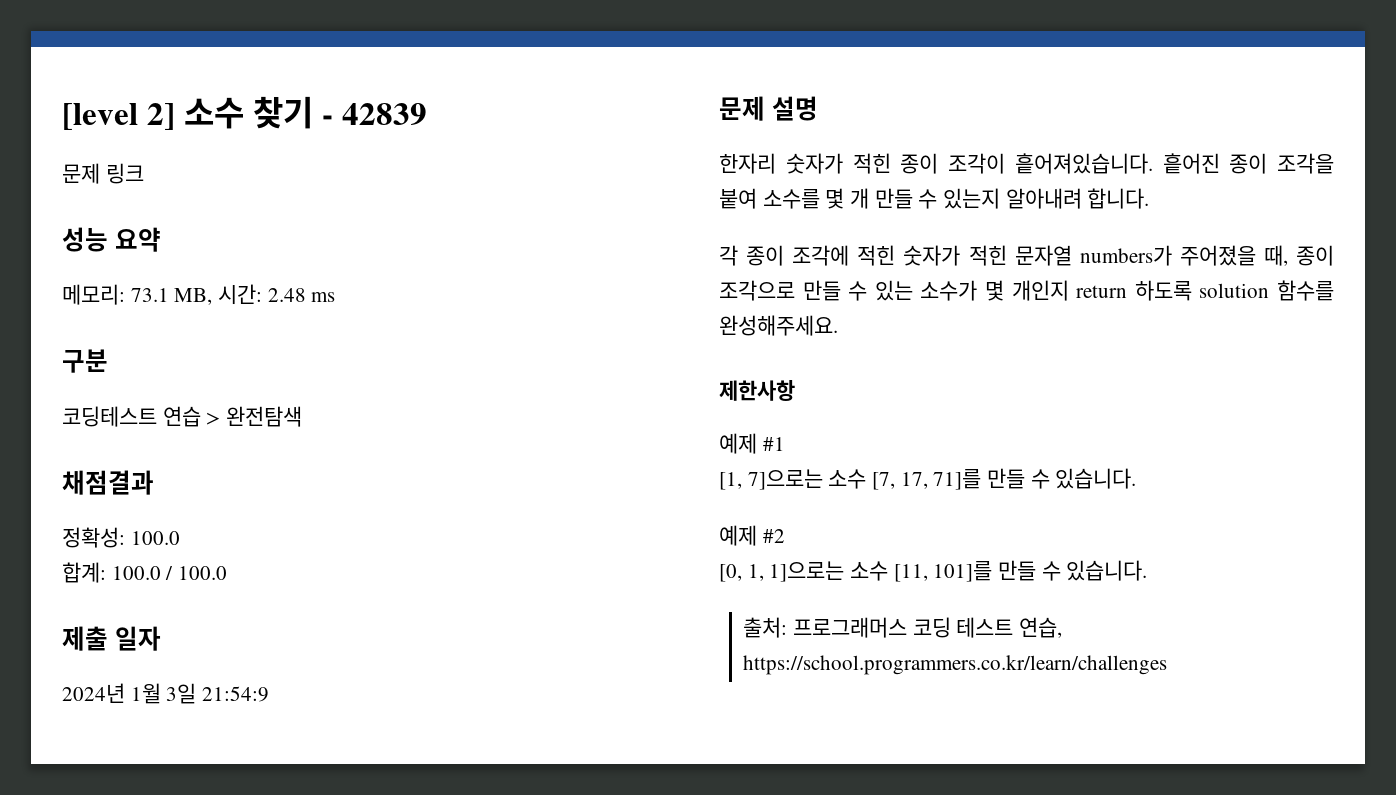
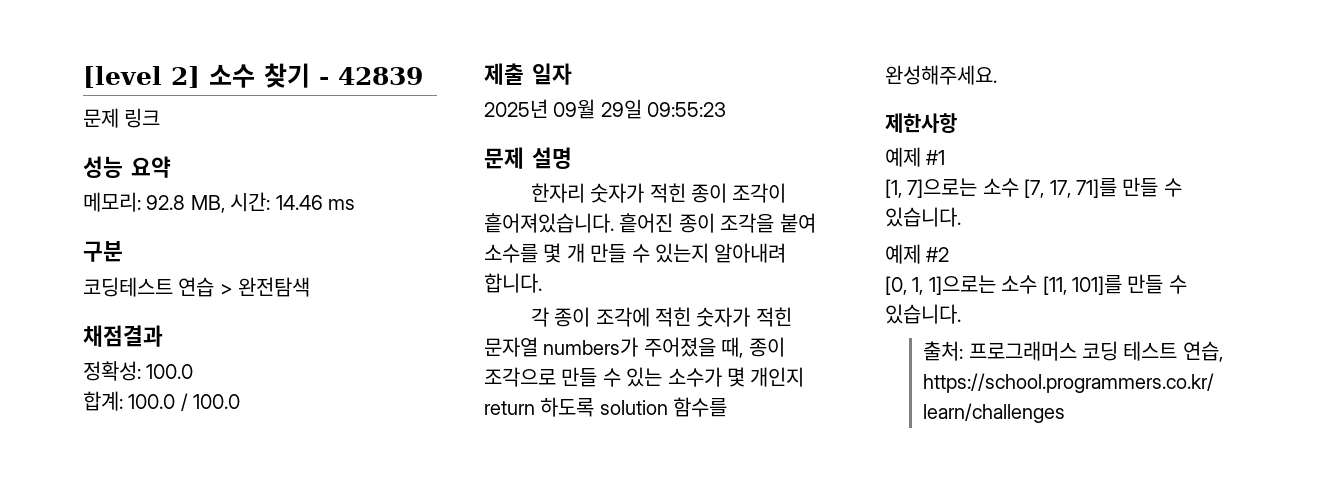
[130,288,169,302] 73.1 -> [146,195,186,210] 92.8
[267,288,306,302] 2.48 -> [275,195,323,210] 14.46
[62,683,270,704] 2024년 1월 3일 21:54:9 -> [484,99,727,119] 2025년 09월 29일 09:55:23

